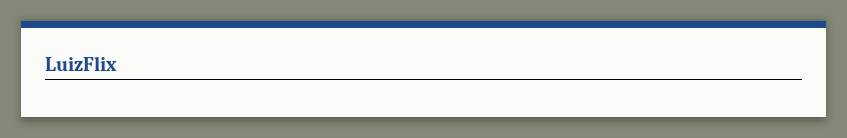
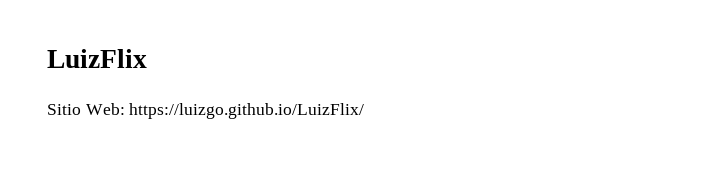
(117, 63) none -> [47,103,365,119] // Sitio Web: https://luizgo.github.io/LuizFlix/

